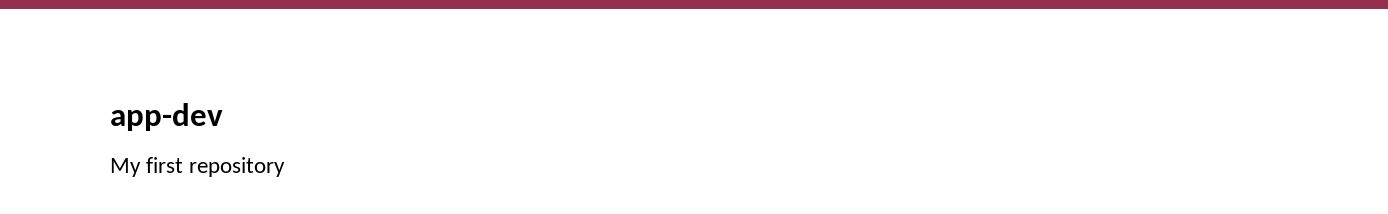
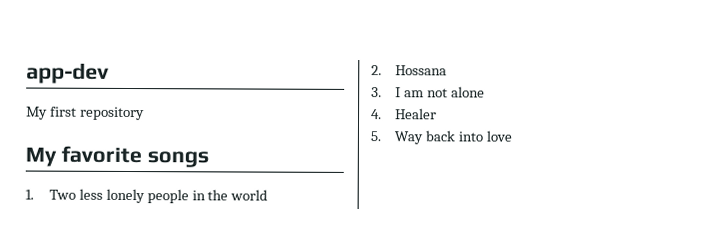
(286, 167) none -> [25,145,209,168] [25,188,269,204] [371,65,447,76] [371,86,485,98] [371,108,437,120] [370,130,512,145] // My favorite songs // 1. Two less lonely people in the world // 2. Hossana // 3. I am not alone // 4. Healer // 5. Way back into love

